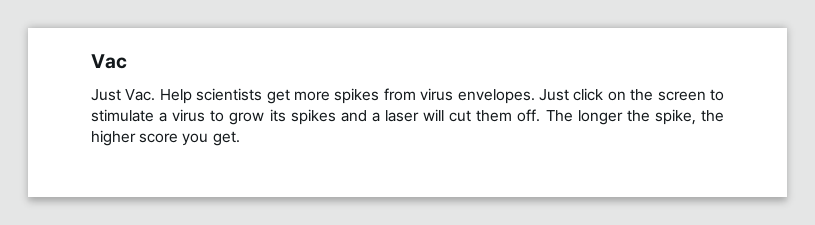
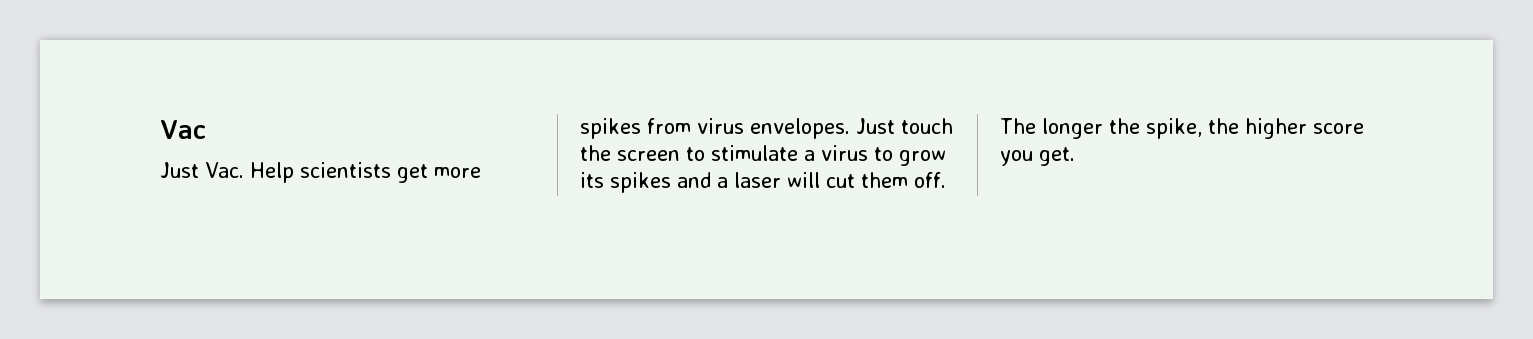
[573,88,626,101] click on -> [901,118,953,134] touch

